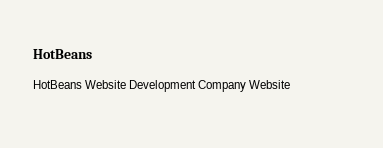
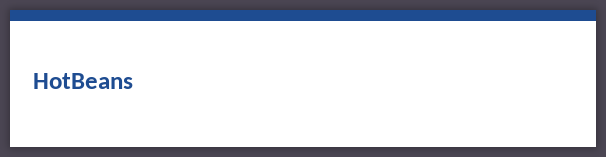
[33,49,92,59] [33,80,291,92] HotBeans // HotBeans Website Development Company Website -> [33,73,133,89] HotBeans

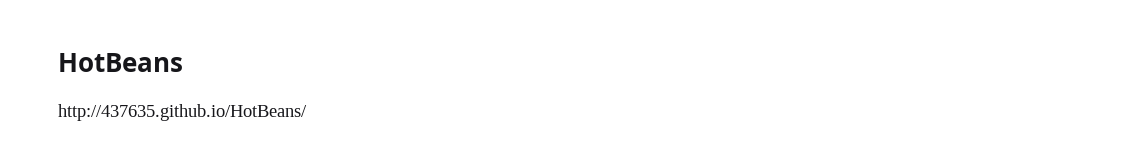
(133, 81) none -> [58,104,307,121] // http://437635.github.io/HotBeans/

